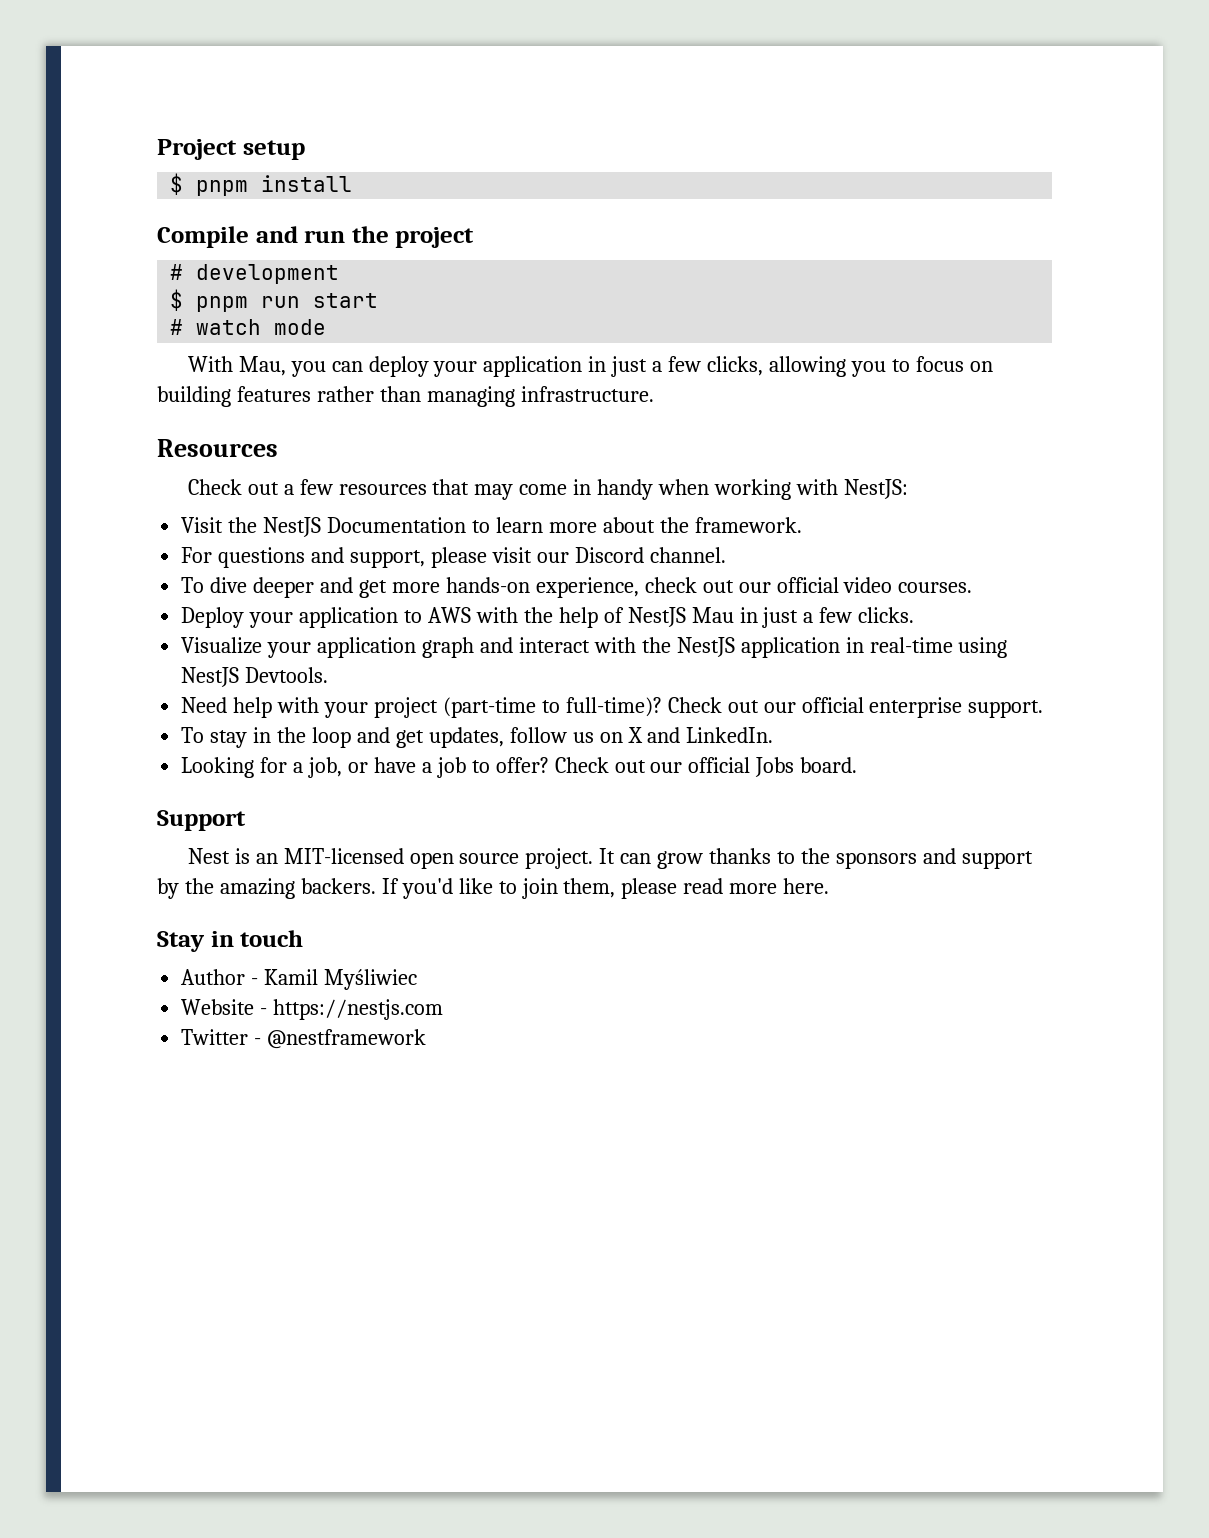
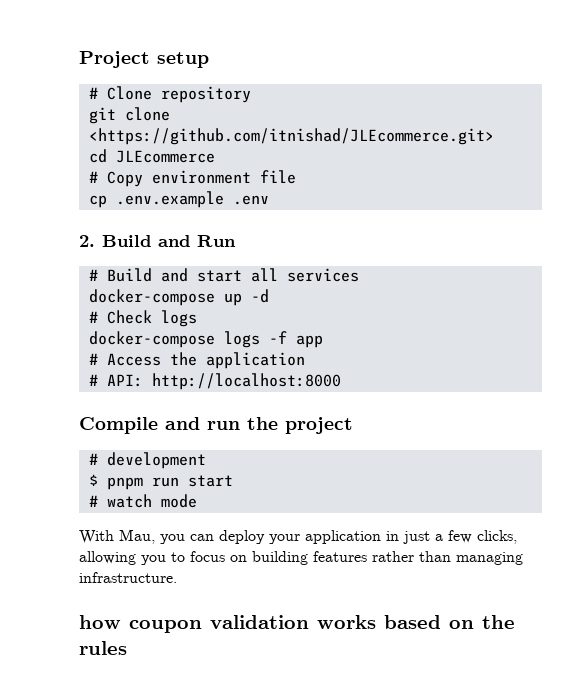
[170,173,353,196] $ pnpm install -> [88,86,251,103] [88,107,170,124] [88,128,494,145] [88,149,215,163] [88,170,296,187] [88,191,269,208] [79,235,236,247] [88,268,359,282] [88,289,269,306] [88,310,197,327] [88,331,323,348] [88,352,305,369] [88,373,341,390] # Clone repository // git clone <https://github.com/itnishad/JLEcommerce.git> // cd JLEcommerce // # Copy environment file // cp .env.example .env // 2. Build and Run // # Build and start all services // docker-compose up -d // # Check logs // docker-compose logs -f app // # Access the application // # API: http://localhost:8000
[157,439,278,457] [187,479,908,500] [181,517,802,537] [181,547,726,568] [181,577,973,598] [181,607,915,628] [181,637,1008,658] [181,667,329,687] [181,697,1044,718] [181,727,774,748] [181,757,858,778] [157,810,246,831] [187,848,1033,869] [157,878,830,899] [157,930,304,952] [181,969,418,990] [181,999,444,1020] [181,1029,427,1049] Resources // Check out a few resources that may come in handy when working with NestJS: // Visit the NestJS Documentation to learn more about the framework. // For questions and support, please visit our Discord channel. // To dive deeper and get more hands-on experience, check out our official video courses. // Deploy your application to AWS with the help of NestJS Mau in just a few clicks. // Visualize your application graph and interact with the NestJS application in real-time using NestJS Devtools. // Need help with your project (part-time to full-time)? Check out our official enterprise support. // To stay in the loop and get updates, follow us on X and LinkedIn. // Looking for a job, or have a job to offer? Check out our official Jobs board. // Support // Nest is an MIT-licensed open source project. It can grow thanks to the sponsors and support by the amazing backers. If you'd like to join them, please read more here. // Stay in touch // Author - Kamil Myśliwiec // Website - https://nestjs.com // Twitter - @nestframework -> [79,615,515,633] [79,641,127,655] how coupon validation works based on the rules

